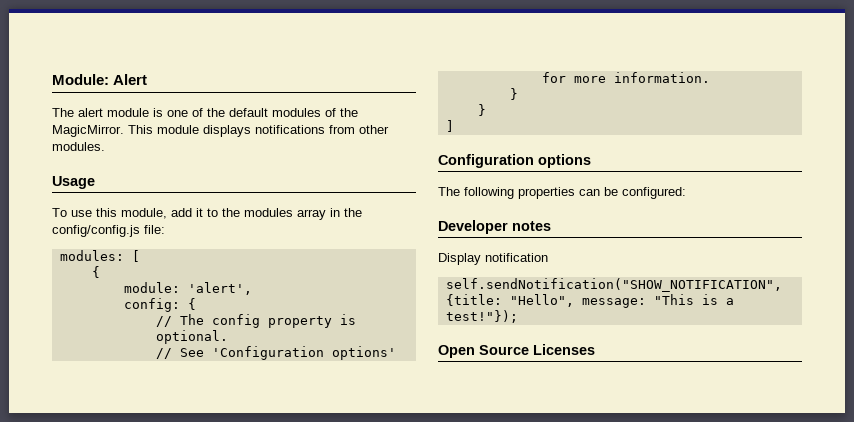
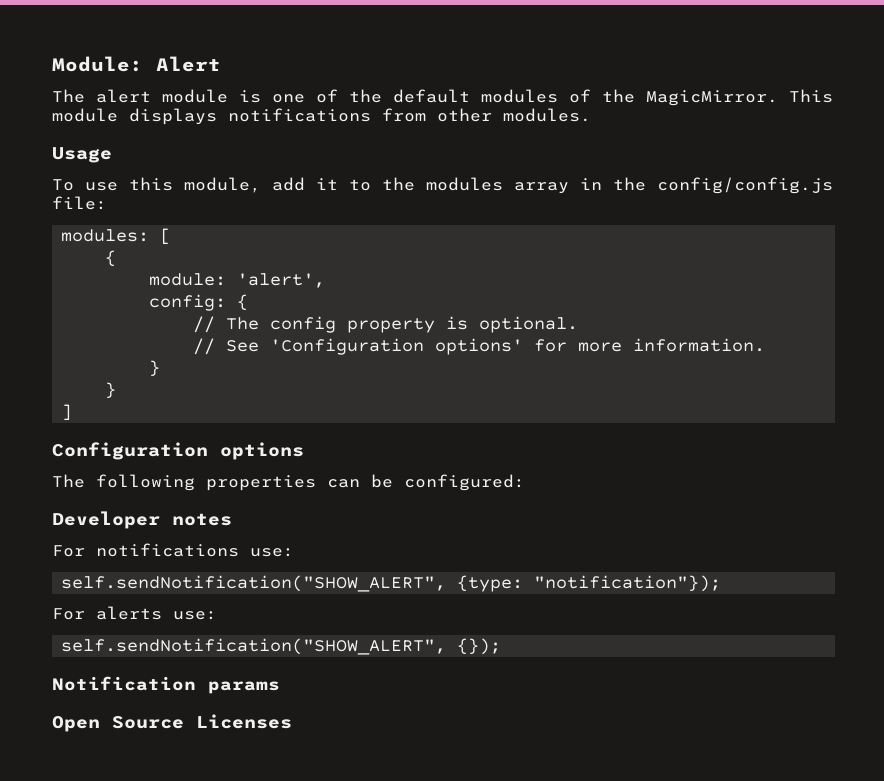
[438,253,548,265] [445,278,782,292] [445,294,734,308] [445,310,518,323] Display notification // self.sendNotification("SHOW_NOTIFICATION", {title: "Hello", message: "This is a test!"}); -> [52,543,294,557] [61,575,722,592] [52,606,217,620] [61,638,502,655] [52,676,280,694] For notifications use: // self.sendNotification("SHOW_ALERT", {type: "notification"}); // For alerts use: // self.sendNotification("SHOW_ALERT", {}); // Notification params

